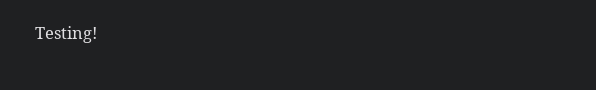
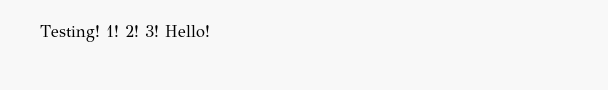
(97, 34) none -> [105,25,210,38] 1! 2! 3! Hello!

